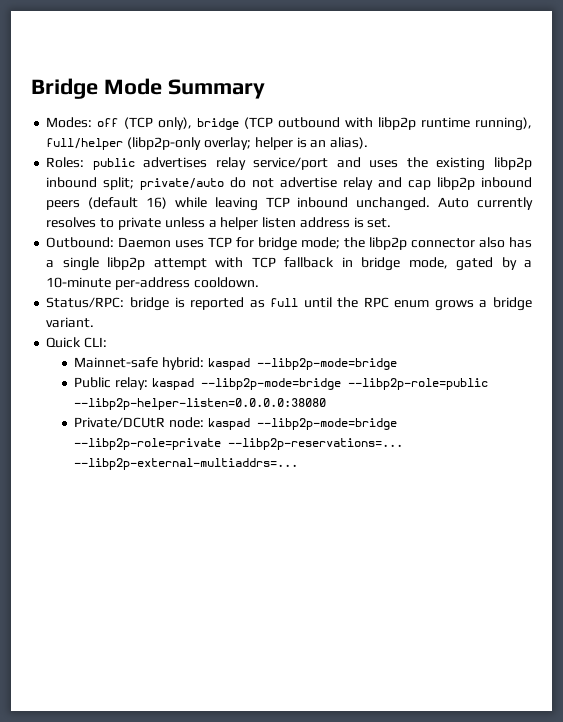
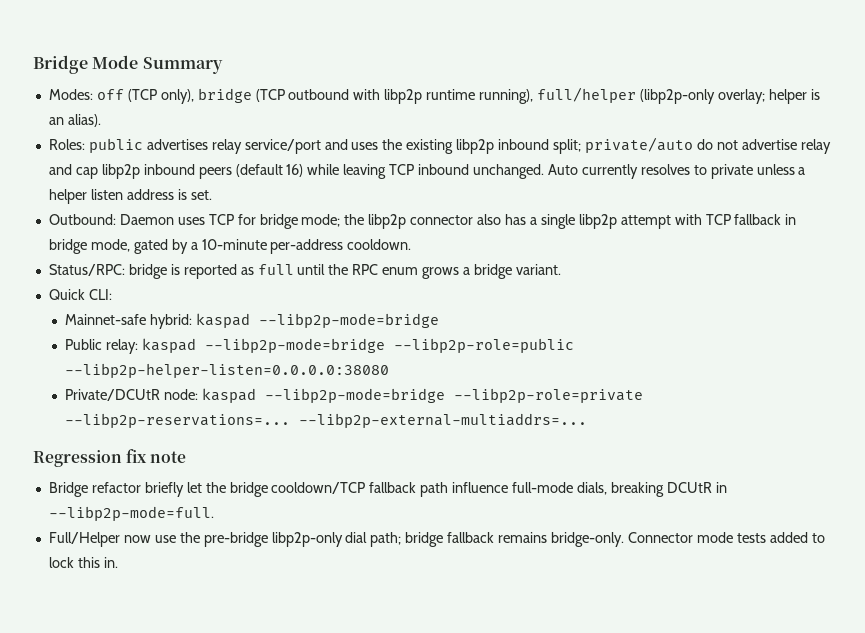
(299, 464) none -> [33,449,187,467] [48,482,727,497] [48,506,214,521] [48,532,825,547] [48,557,118,568] // Regression fix note // Bridge refactor briefly let the bridge cooldown/TCP fallback path influence full-mode dials, breaking DCUtR in --libp2p-mode=full. // Full/Helper now use the pre-bridge libp2p-only dial path; bridge fallback remains bridge-only. Connector mode tests added to lock this in.

